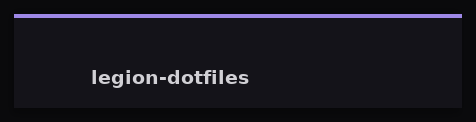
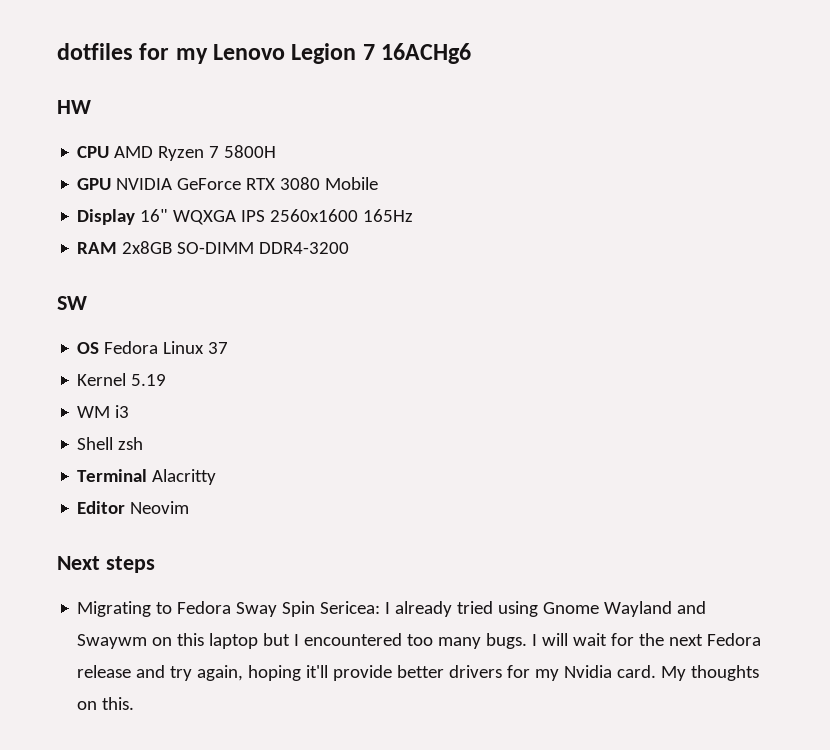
[91,70,249,88] legion-dotfiles -> [57,43,472,64] [57,100,91,114] [77,145,277,161] [77,177,379,190] [77,209,414,225] [77,241,350,254] [57,296,87,310] [77,341,229,354] [77,373,167,386] [77,405,130,418] [77,437,144,450] [77,469,217,485] [77,501,190,514] [57,556,155,573] [77,601,707,617] [77,633,762,649] [77,665,760,681] [77,697,135,710] dotfiles for my Lenovo Legion 7 16ACHg6 // HW // CPU AMD Ryzen 7 5800H // GPU NVIDIA GeForce RTX 3080 Mobile // Display 16" WQXGA IPS 2560x1600 165Hz // RAM 2x8GB SO-DIMM DDR4-3200 // SW // OS Fedora Linux 37 // Kernel 5.19 // WM i3 // Shell zsh // Terminal Alacritty // Editor Neovim // Next steps // Migrating to Fedora Sway Spin Sericea: I already tried using Gnome Wayland and Swaywm on this laptop but I encountered too many bugs. I will wait for the next Fedora release and try again, hoping it'll provide better drivers for my Nvidia card. My thoughts on this.

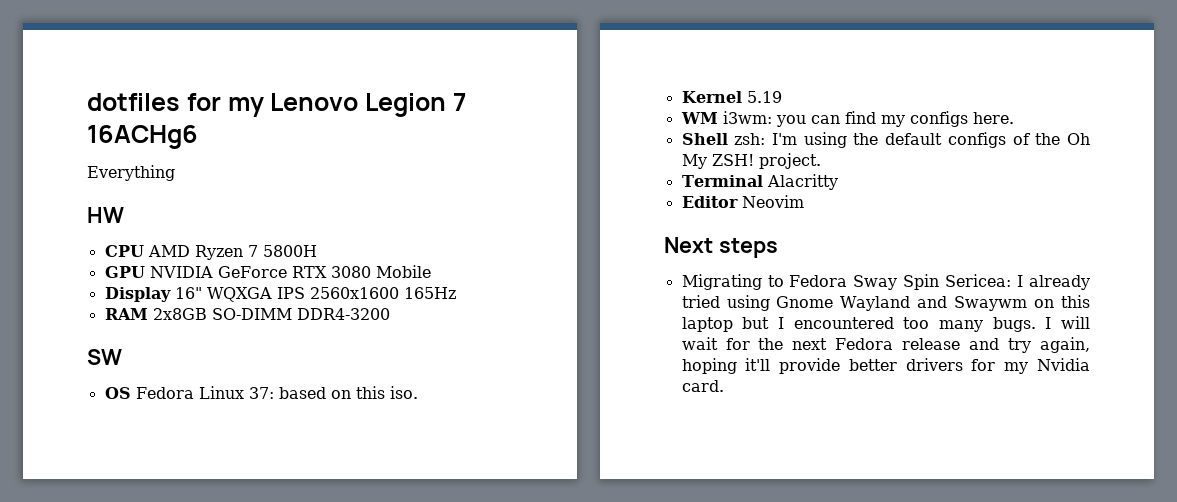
(472, 53) none -> [87,165,175,181] // Everything
[208,342,229,354] [77,373,167,386] [77,405,130,418] [77,437,144,450] 37 // Kernel 5.19 // WM i3 // Shell zsh -> [248,386,418,399] [681,91,782,103] [680,111,1014,127] [681,132,1090,148] [681,153,821,169] 37: based on this iso. // Kernel 5.19 // WM i3wm: you can find my configs here. // Shell zsh: I'm using the default configs of the Oh My ZSH! project.
[661,665,760,681] [77,697,135,710] My thoughts on this. -> (724, 386) none

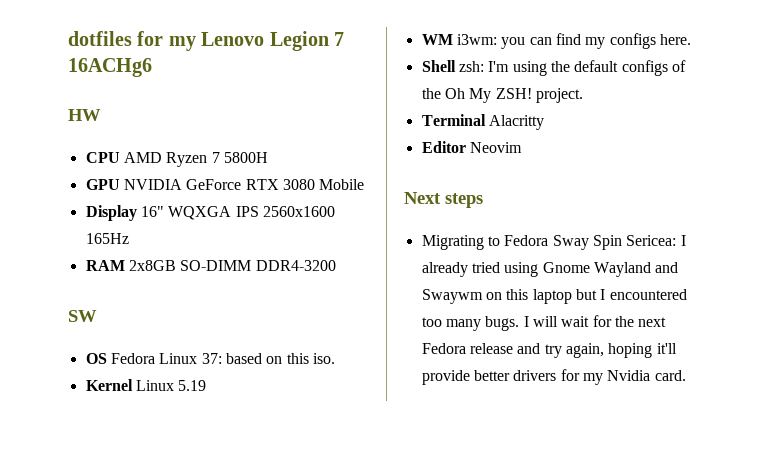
[87,165,175,181] // Everything -> (152, 67) none
(742, 97) none -> [135,380,174,391] Linux

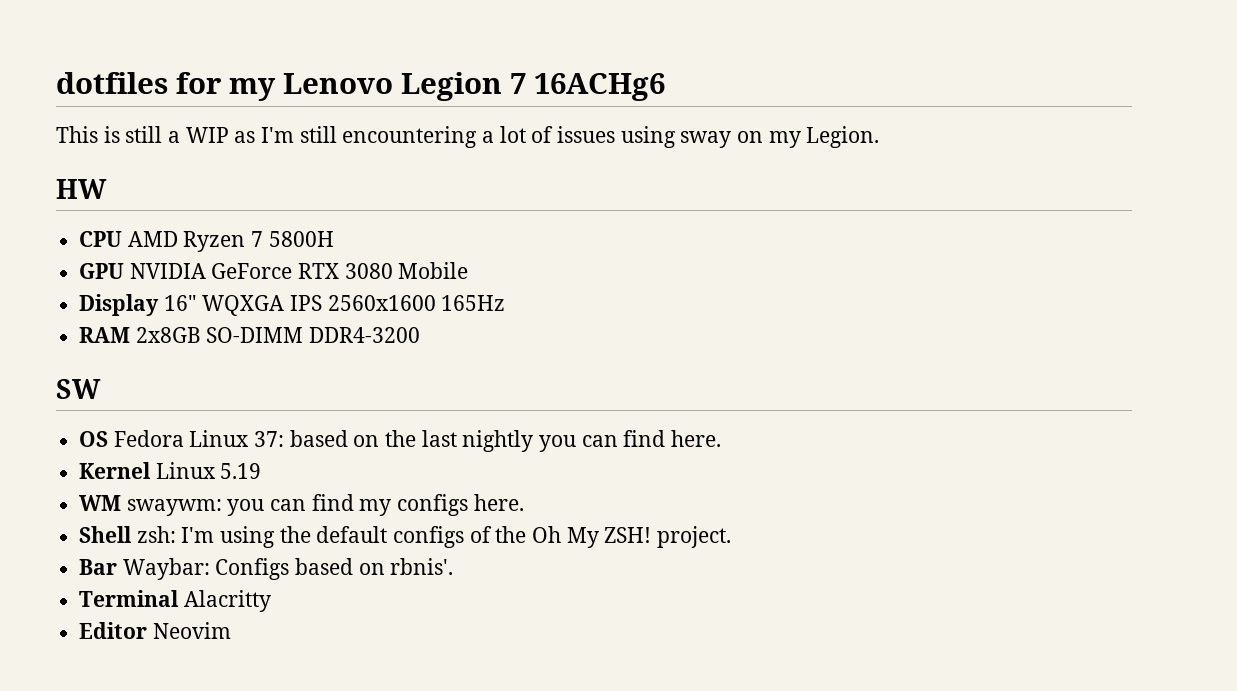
(152, 67) none -> [56,126,880,148] // This is still a WIP as I'm still encountering a lot of issues using sway on my Legion.
[286,353,335,364] this iso. -> [385,430,722,452] the last nightly you can find here.
[456,34,497,45] i3wm: -> [126,499,222,516] swaywm:
[421,114,544,130] [421,141,522,153] [404,192,483,208] [421,235,686,250] [421,262,679,277] [421,289,687,304] [421,315,667,331] [421,343,677,358] [421,369,686,385] Terminal Alacritty // Editor Neovim // Next steps // Migrating to Fedora Sway Spin Sericea: I already tried using Gnome Wayland and Swaywm on this laptop but I encountered too many bugs. I will wait for the next Fedora release and try again, hoping it'll provide better drivers for my Nvidia card. -> [79,558,454,580] [79,590,271,612] [79,622,231,639] Bar Waybar: Configs based on rbnis'. // Terminal Alacritty // Editor Neovim

